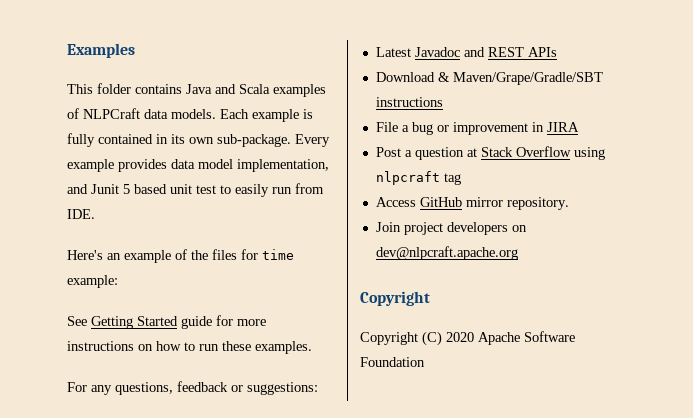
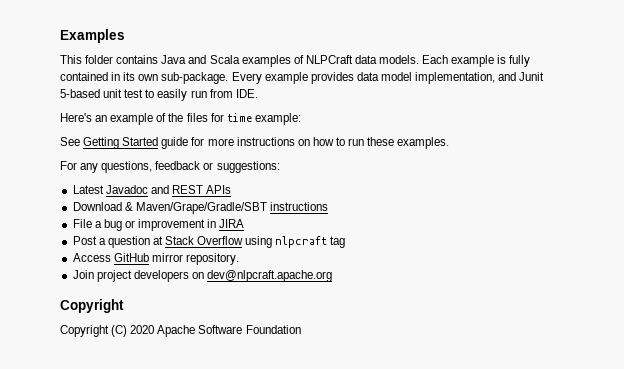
[123,184,167,194] 5 based -> [60,89,100,98] 5-based

